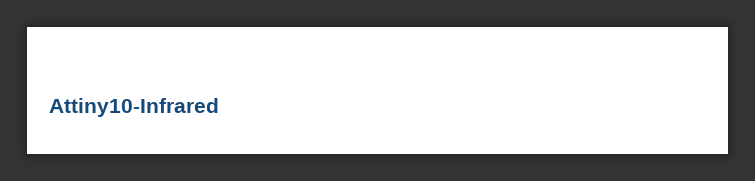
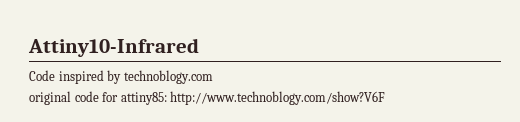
(219, 107) none -> [29,70,213,84] [29,91,386,105] // Code inspired by technoblogy.com // original code for attiny85: http://www.technoblogy.com/show?V6F

